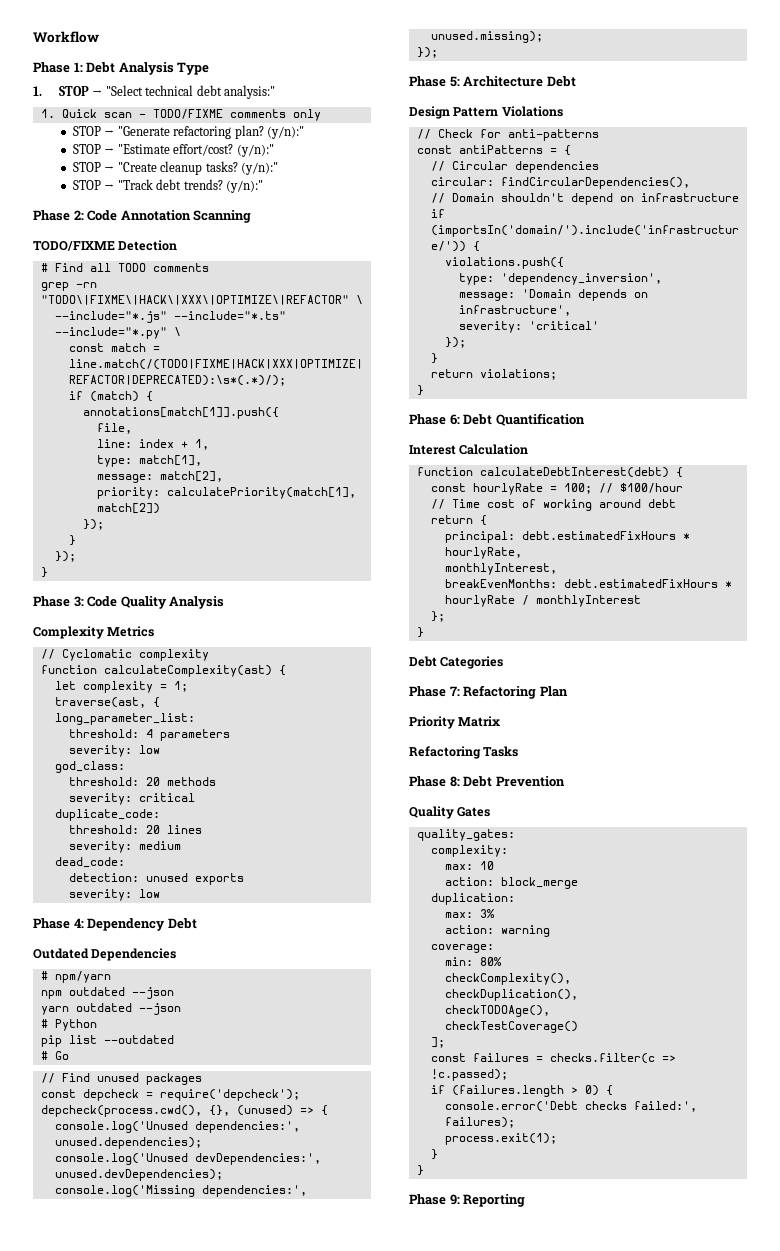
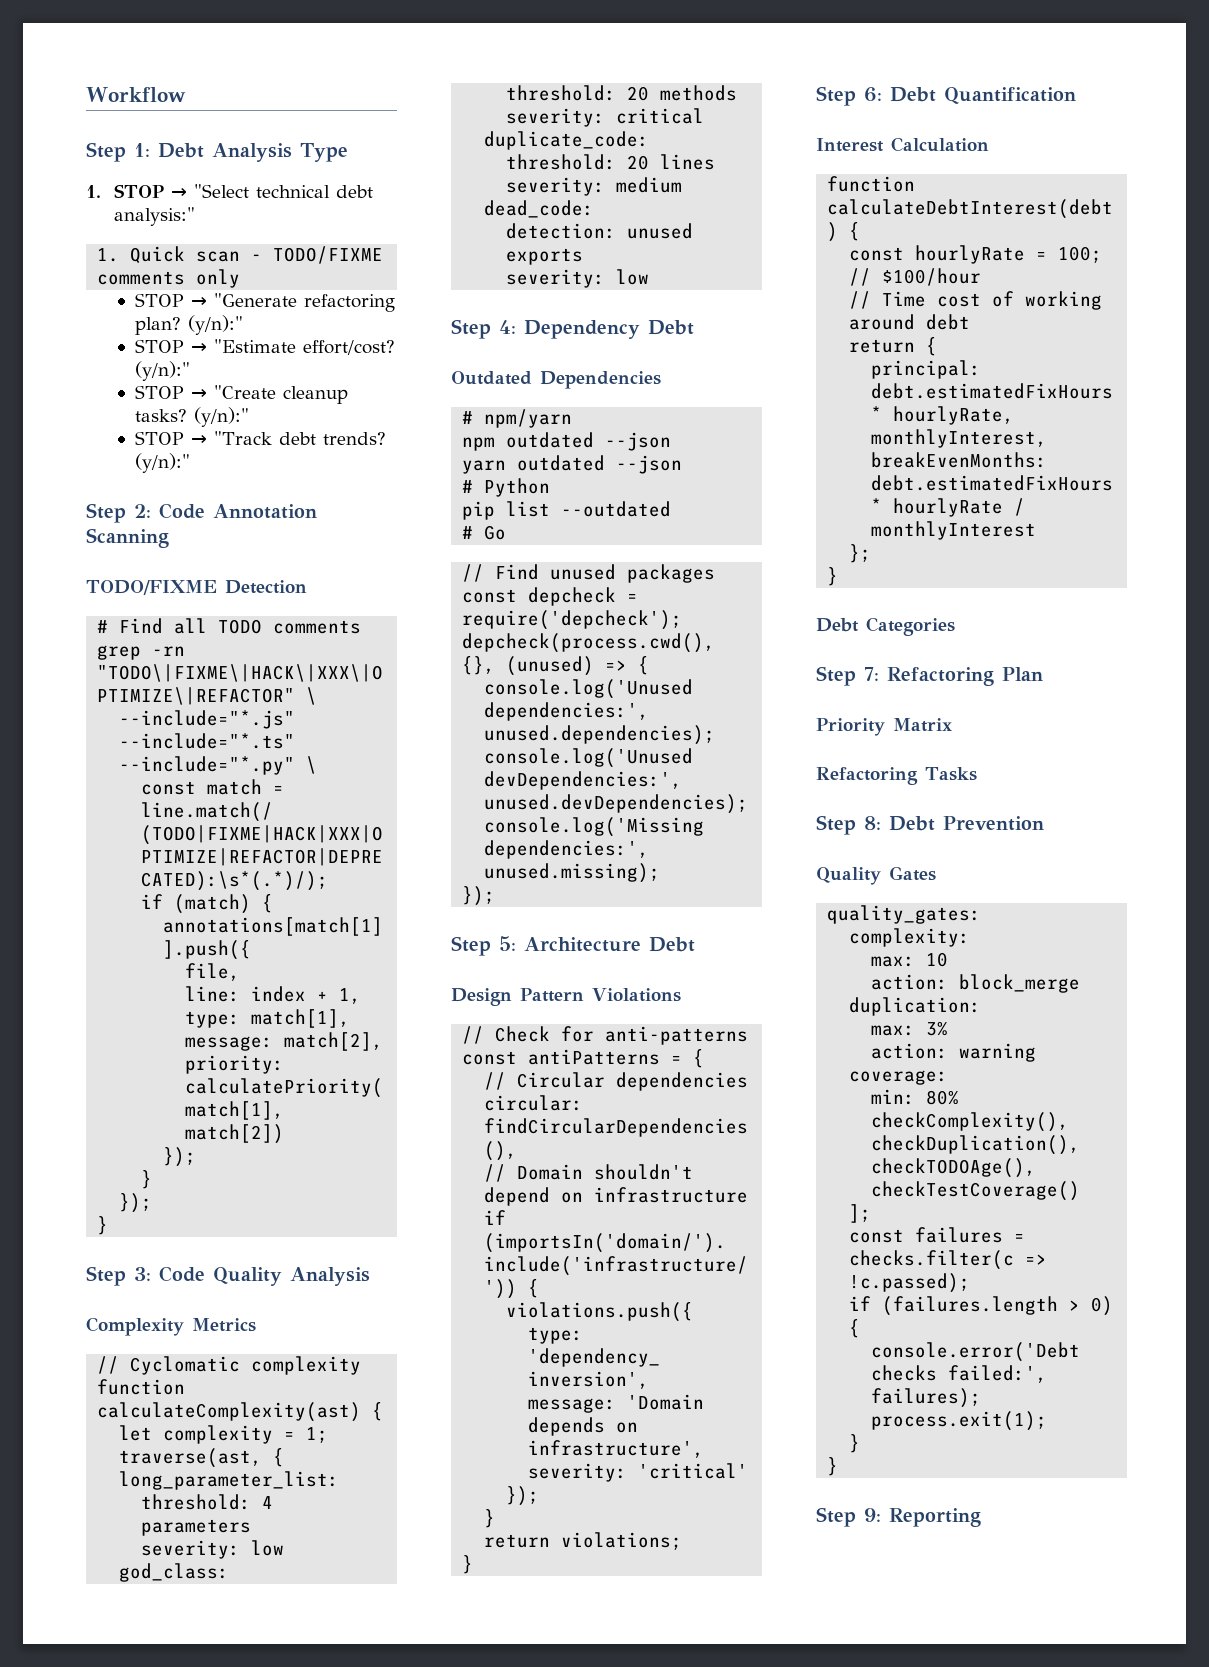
[33,62,70,73] Phase -> [86,142,126,162] Step
[33,210,70,221] Phase -> [86,503,126,523] Step
[33,596,70,607] Phase -> [86,1266,126,1286] Step
[33,918,70,929] Phase -> [451,319,491,339] Step
[409,76,446,87] Phase -> [451,936,491,956] Step
[409,414,446,425] Phase -> [816,86,856,106] Step
[409,686,446,697] Phase -> [816,666,856,686] Step
[409,776,446,787] Phase -> [816,815,856,835] Step
[409,1194,446,1205] Phase -> [816,1507,856,1527] Step

